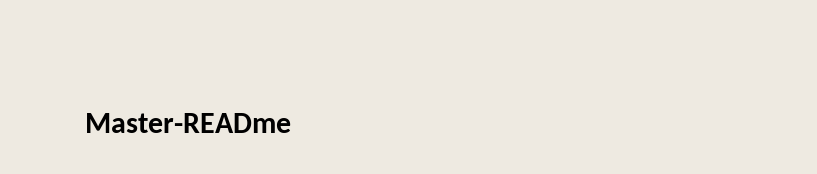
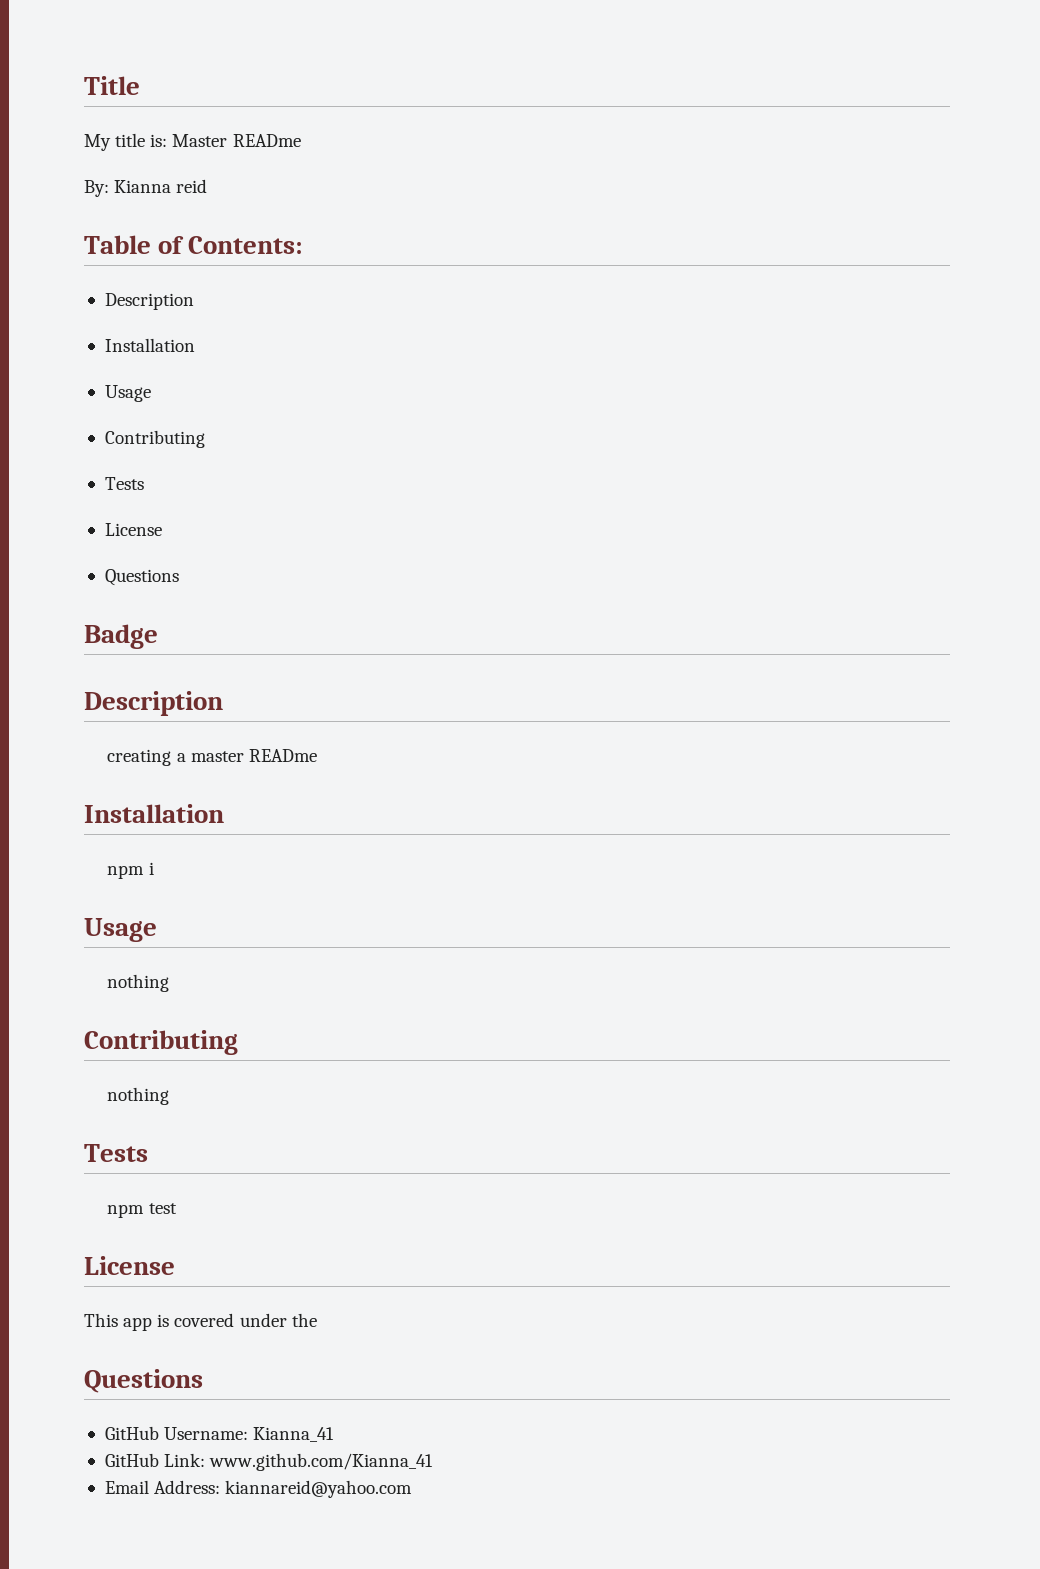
[85,113,291,133] Master-READme -> [84,76,140,95] [84,133,301,151] [84,179,208,197] [84,235,304,254] [104,293,194,310] [104,338,195,352] [104,385,151,402] [104,430,205,448] [104,477,144,490] [104,523,162,536] [104,569,179,586] [84,624,158,649] [84,691,223,716] [107,749,317,766] [84,804,224,823] [107,862,154,879] [84,918,157,942] [107,974,170,992] [84,1030,238,1055] [107,1087,170,1105] [84,1144,148,1162] [107,1203,177,1218] [84,1256,175,1275] [84,1313,317,1331] [84,1369,203,1393] [104,1426,335,1442] [104,1453,434,1471] [104,1480,413,1498] Title // My title is: Master READme // By: Kianna reid // Table of Contents: // Description // Installation // Usage // Contributing // Tests // License // Questions // Badge // Description // creating a master READme // Installation // npm i // Usage // nothing // Contributing // nothing // Tests // npm test // License // This app is covered under the // Questions // GitHub Username: Kianna_41 // GitHub Link: www.github.com/Kianna_41 // Email Address: kiannareid@yahoo.com

